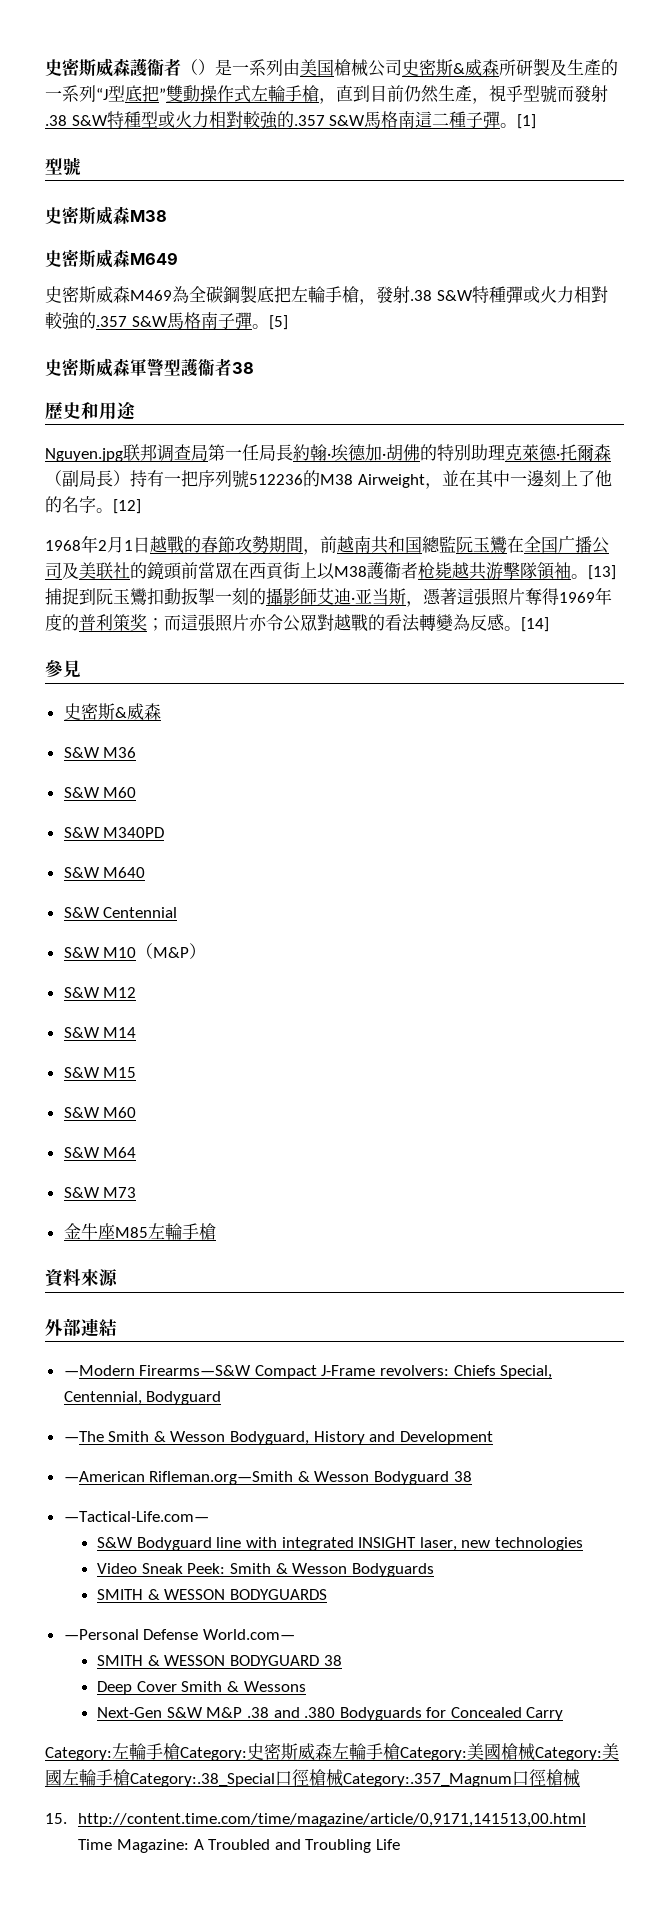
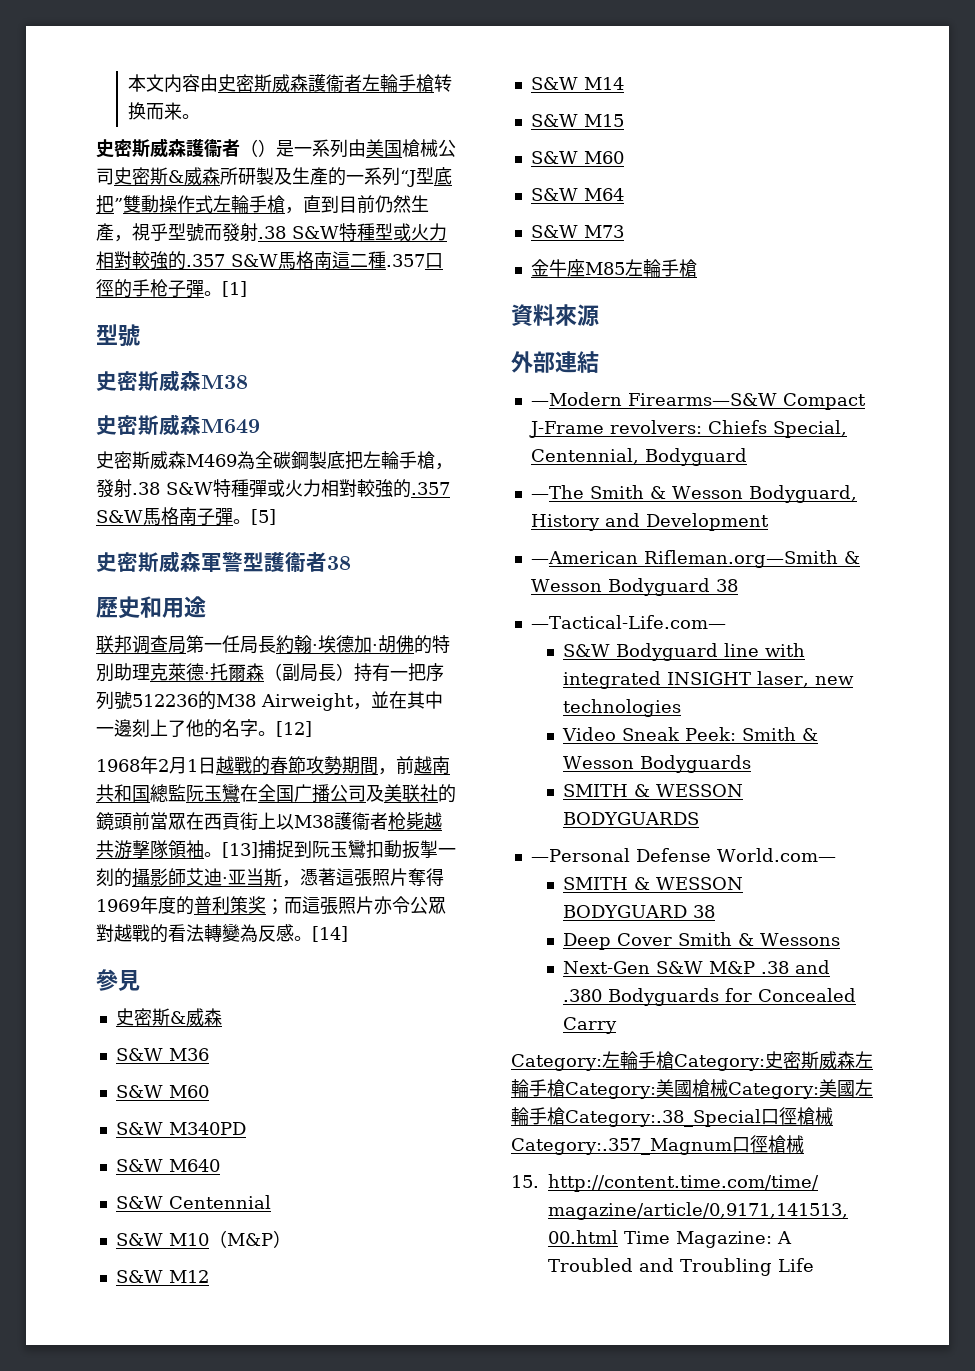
(45, 67) none -> [128,74,453,93] [128,102,201,120] 本文内容由史密斯威森護衞者左輪手槍转换而来。 //
(467, 119) none -> [386,253,443,269] [96,279,168,298] .357口徑的手枪
[45,448,123,462] Nguyen.jpg -> (206, 607) none

